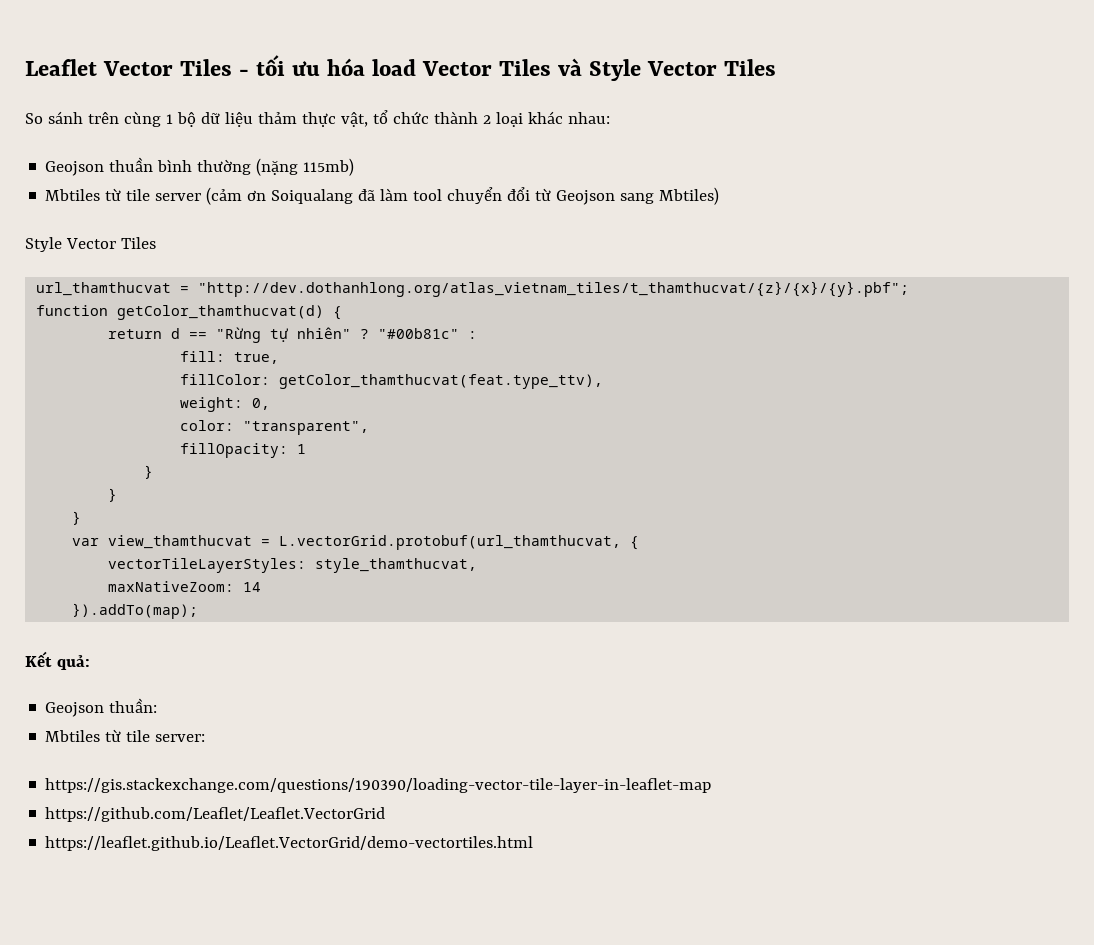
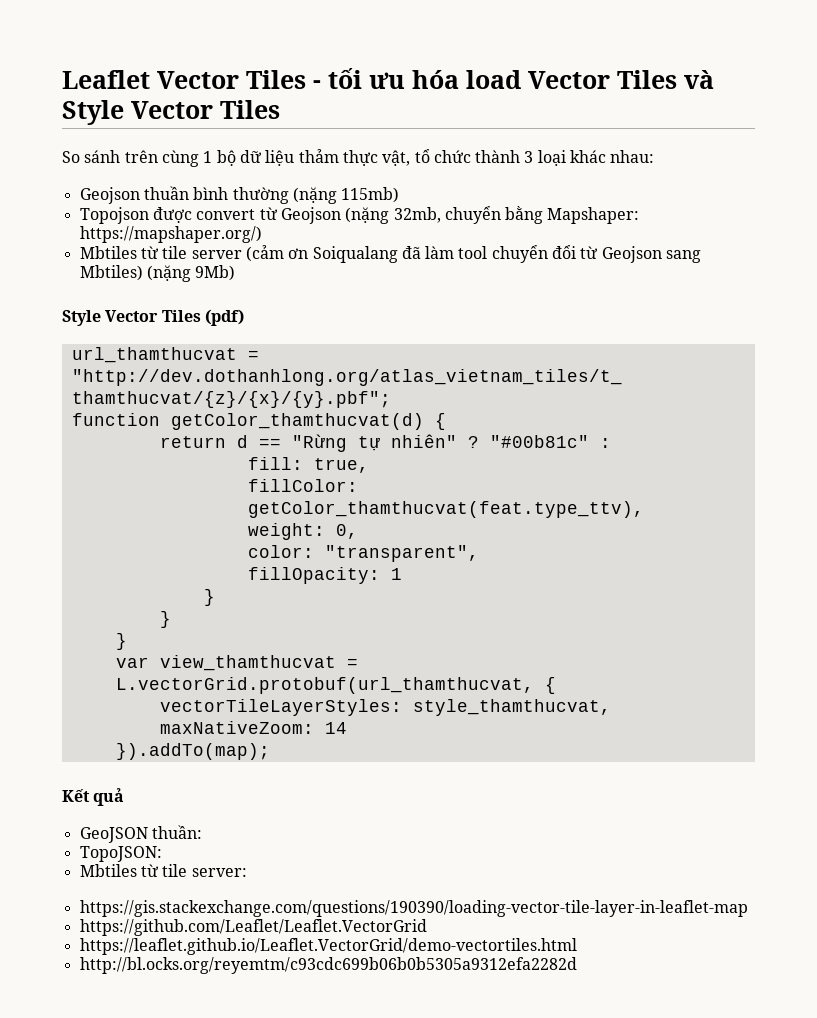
[482,115,491,124] 2 -> [524,151,534,163] 3
(355, 167) none -> [79,206,640,224] [79,226,262,243] // Topojson được convert từ Geojson (nặng 32mb, chuyển bằng Mapshaper: https://mapshaper.org/)
[25,237,156,252] // Style Vector Tiles -> [146,265,236,282] [62,309,244,326] (nặng 9Mb) // Style Vector Tiles (pdf)
[56,655,90,670] [45,702,105,717] quả: // Geojson -> [93,788,125,806] [79,827,148,843] quả // GeoJSON
(158, 705) none -> [79,846,162,862] // TopoJSON:
(534, 843) none -> [79,957,577,974] // http://bl.ocks.org/reyemtm/c93cdc699b06b0b5305a9312efa2282d

